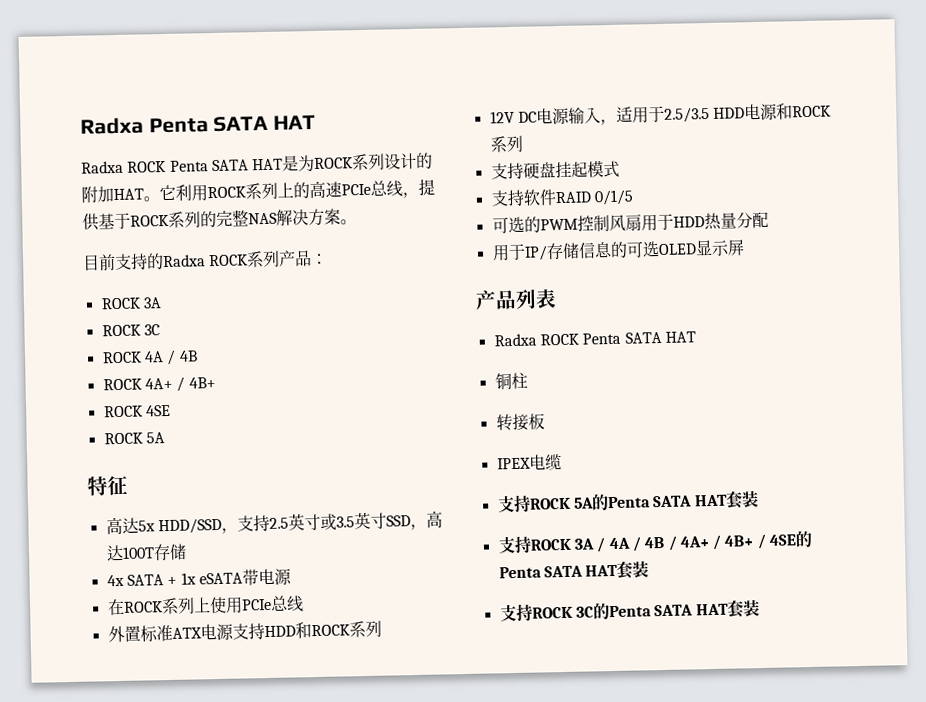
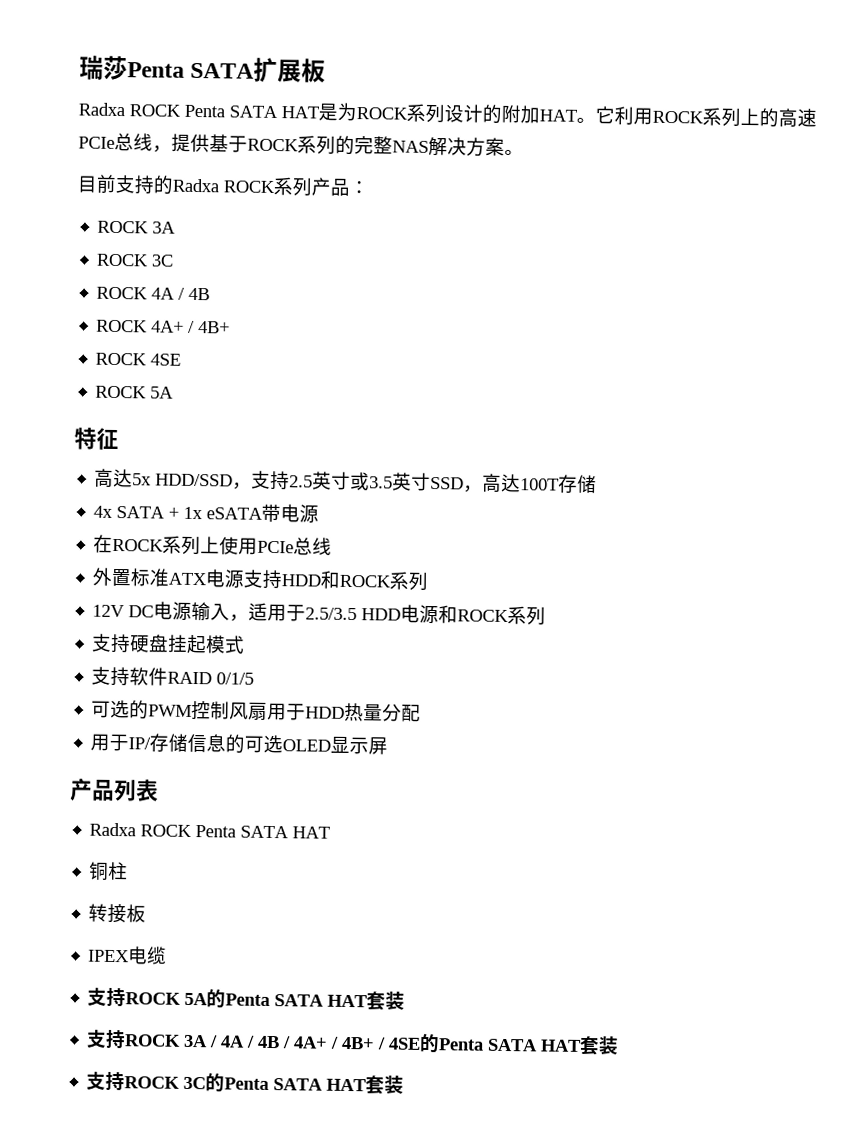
[80,114,317,135] Radxa Penta SATA HAT -> [79,55,327,84] 瑞莎Penta SATA扩展板

